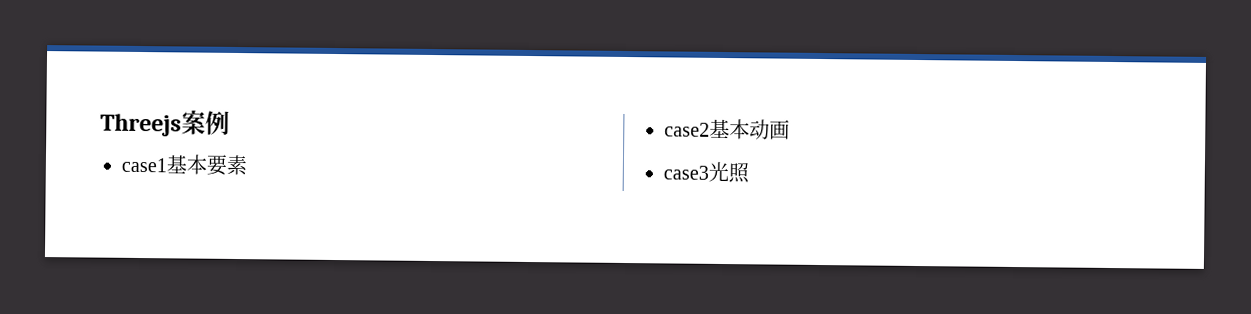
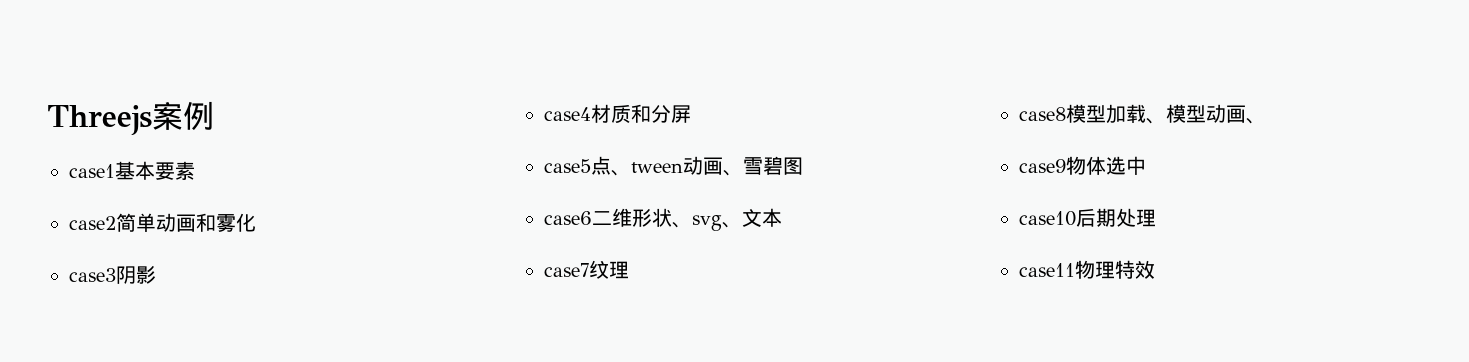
[709,118,790,140] 基本动画 -> [116,213,256,232] 简单动画和雾化
[708,161,750,184] 光照 -> [116,265,156,284] [544,104,691,123] [544,156,803,176] [544,208,782,231] [544,260,629,279] [1019,104,1266,124] [1019,156,1146,175] [1019,208,1156,227] [1019,260,1155,279] 阴影 // case4材质和分屏 // case5点、tween动画、雪碧图 // case6二维形状、svg、文本 // case7纹理 // case8模型加载、模型动画、 // case9物体选中 // case10后期处理 // case11物理特效

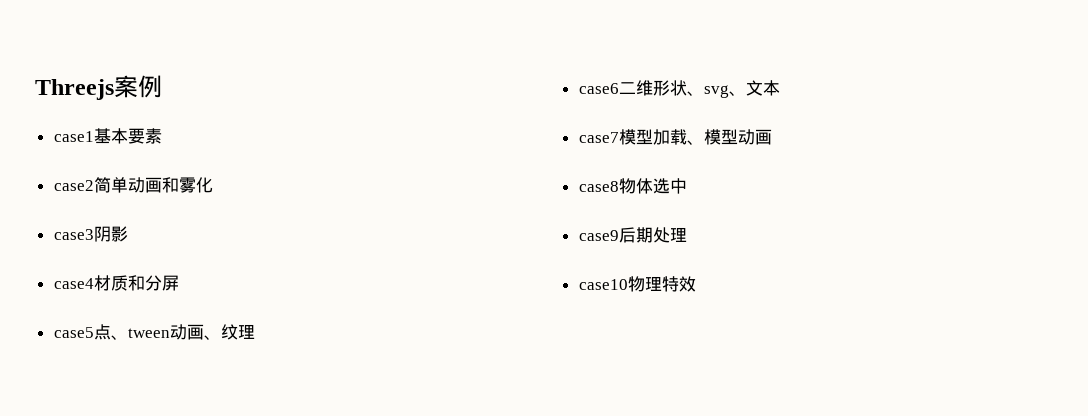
[743,156,803,175] 雪碧图 -> [220,324,255,340] 纹理
[589,260,629,279] [1019,107,1066,121] 纹理 // case8 -> (619, 137) none
[1246,118,1266,124] [1019,159,1066,173] 、 // case9 -> [578,181,619,192] // case8
[1019,211,1076,226] case10 -> [578,230,619,241] case9
[1019,263,1075,277] case11 -> [578,279,628,290] case10

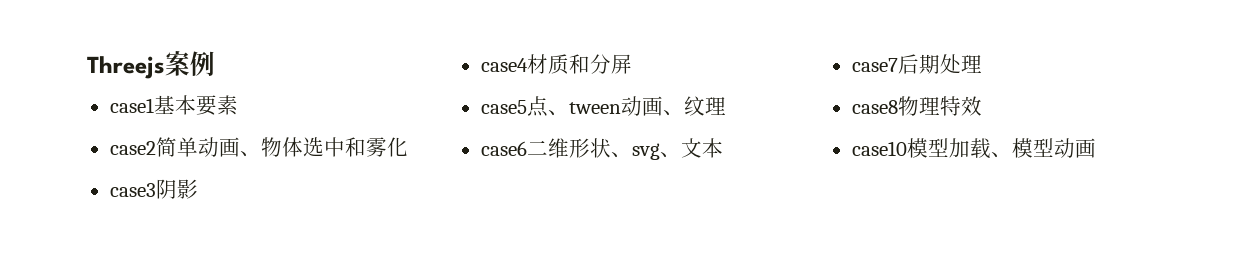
(162, 185) none -> [239,137,345,157] 、物体选中
(619, 137) none -> [897,54,982,74] [851,96,982,116] [851,141,907,156] 后期处理 // case8物理特效 // case10
[578,178,687,194] [578,227,687,243] [578,276,696,292] // case8物体选中 // case9后期处理 // case10物理特效 -> (1096, 148) none

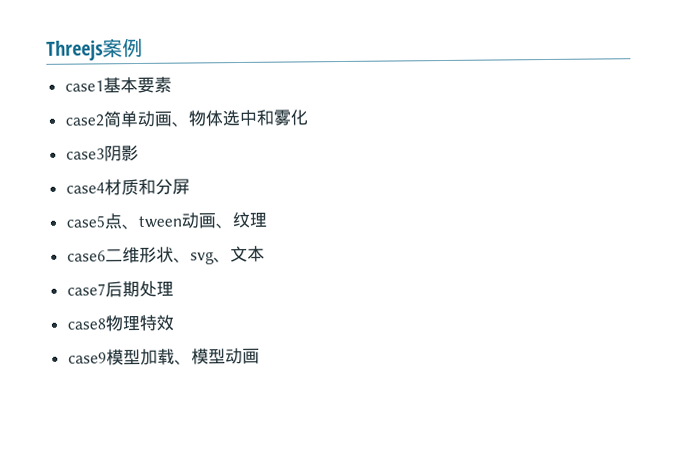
[851,141,907,156] case10 -> [67,352,107,364] case9

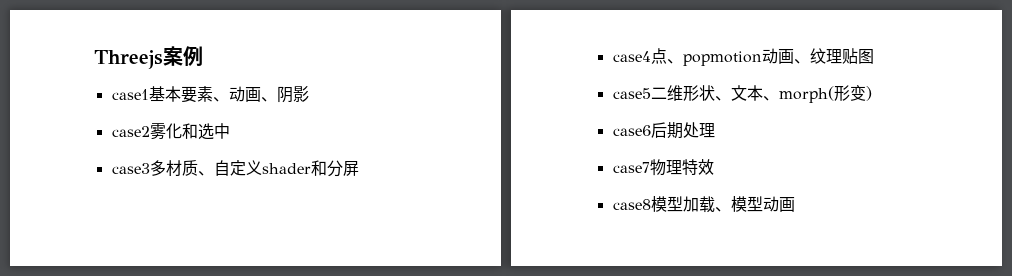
[64,109,308,128] [65,144,139,162] [65,178,139,196] // case2简单动画、物体选中和雾化 // case3阴影 // case4材质 -> [212,86,309,103] [111,123,230,140] [111,160,311,176] 、动画、阴影 // case2雾化和选中 // case3多材质、自定义shader
[65,213,182,230] case5点、tween -> [612,48,762,66] case4点、popmotion
[66,250,106,262] // case6 -> [841,48,874,64] [612,88,651,99] 贴图 // case5
[189,251,231,265] svg、 -> (731, 98) none
[66,283,106,296] // case7 -> [762,85,872,103] [612,125,651,136] 、morph(形变) // case6
[66,318,106,330] case8 -> [612,162,650,173] case7
[67,352,107,364] case9 -> [612,199,651,210] case8

